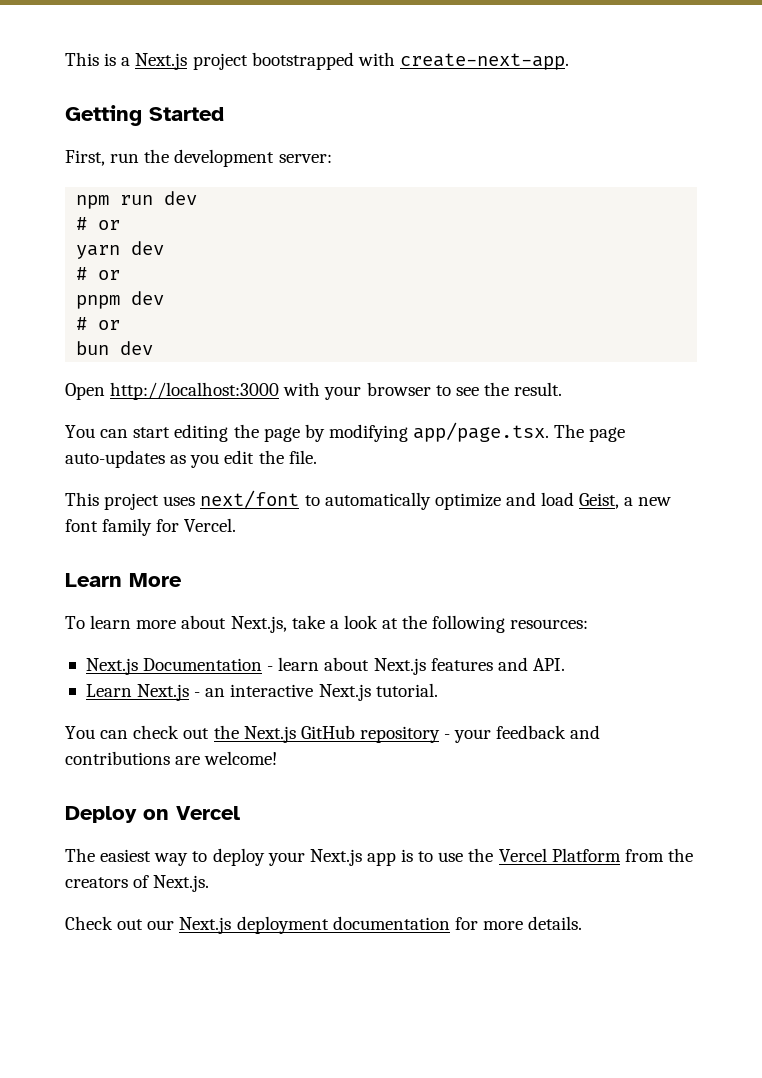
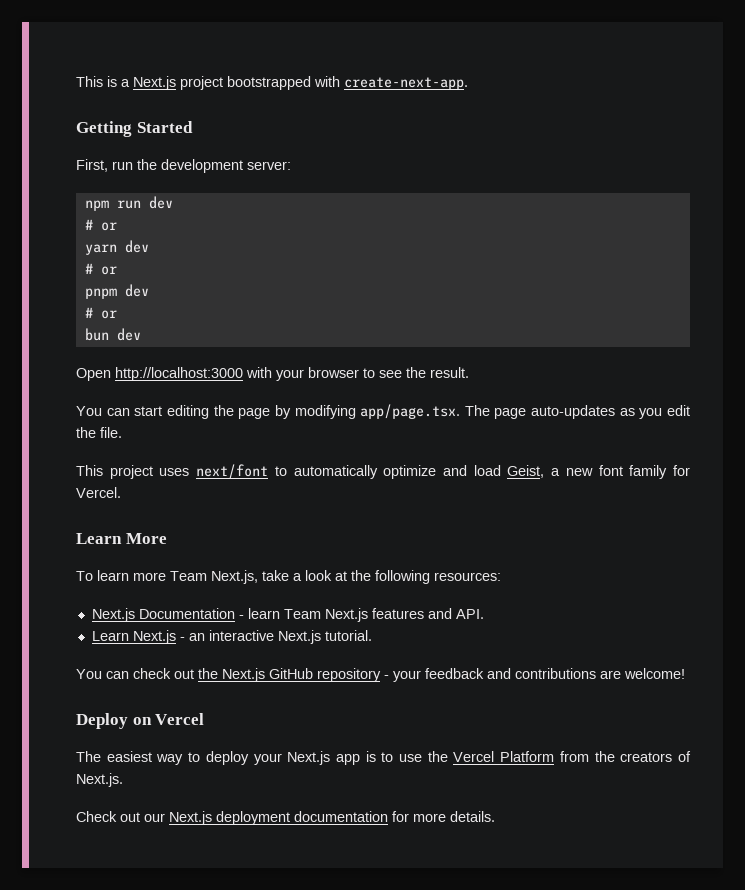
[181,615,227,629] about -> [170,571,207,581] Team
[324,657,370,671] about -> [283,609,321,619] Team

